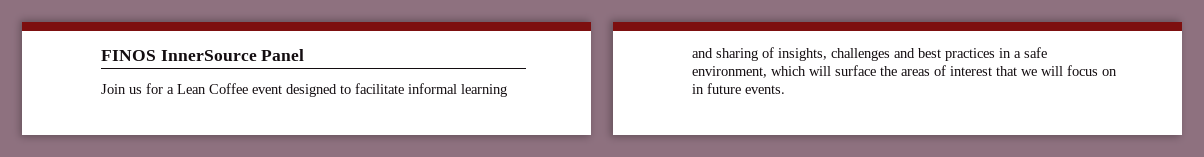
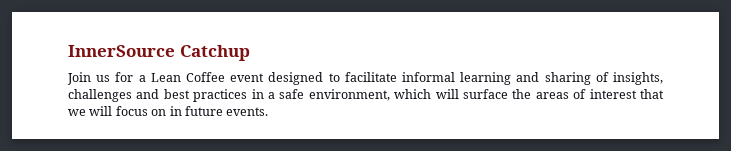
[101,49,305,61] FINOS InnerSource Panel -> [68,45,250,61] InnerSource Catchup

